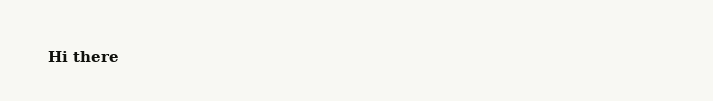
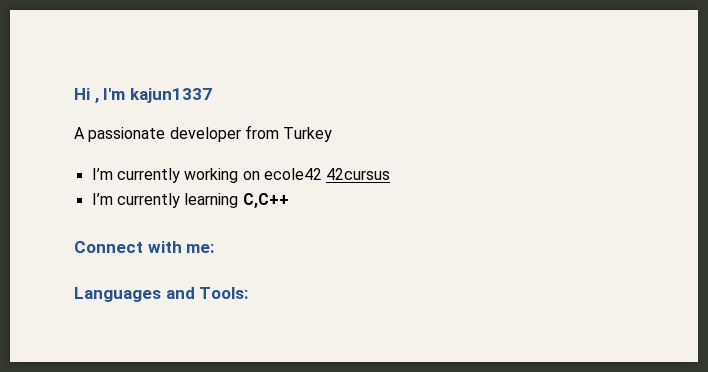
[73,51,119,62] there -> [94,88,212,103] [74,125,333,142] [91,168,391,183] [91,193,289,208] [74,241,215,253] [74,287,249,302] , I'm kajun1337 // A passionate developer from Turkey // I’m currently working on ecole42 42cursus // I’m currently learning C,C++ // Connect with me: // Languages and Tools:

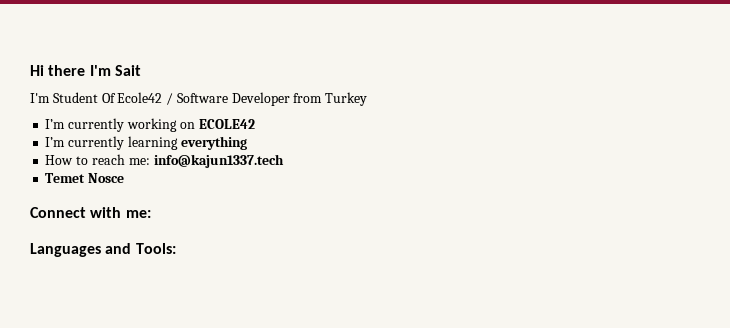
[94,88,212,103] [74,127,241,142] , I'm kajun1337 // A passionate developer -> [48,65,141,76] [30,92,290,106] there I'm Sait // I'm Student Of Ecole42 / Software Developer
[263,168,391,180] ecole42 42cursus -> [198,119,255,129] ECOLE42
[242,193,289,208] C,C++ -> [180,136,247,150] [45,154,284,168] [45,173,125,183] everything // How to reach me: info@kajun1337.tech // Temet Nosce

